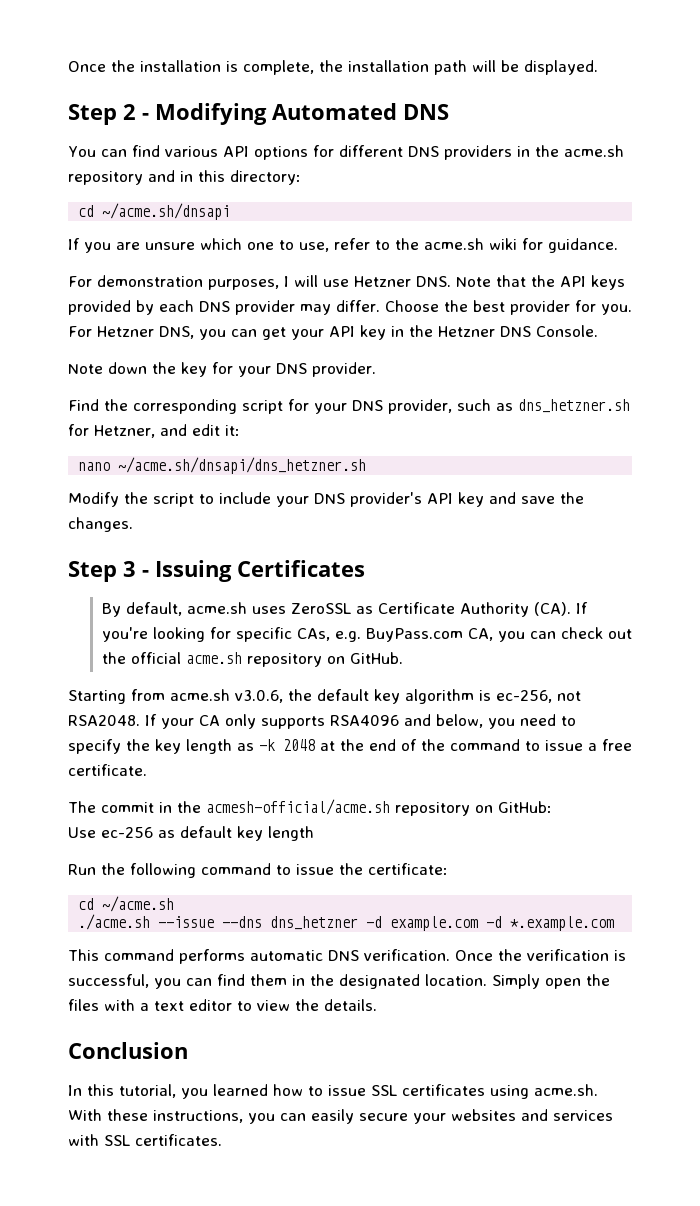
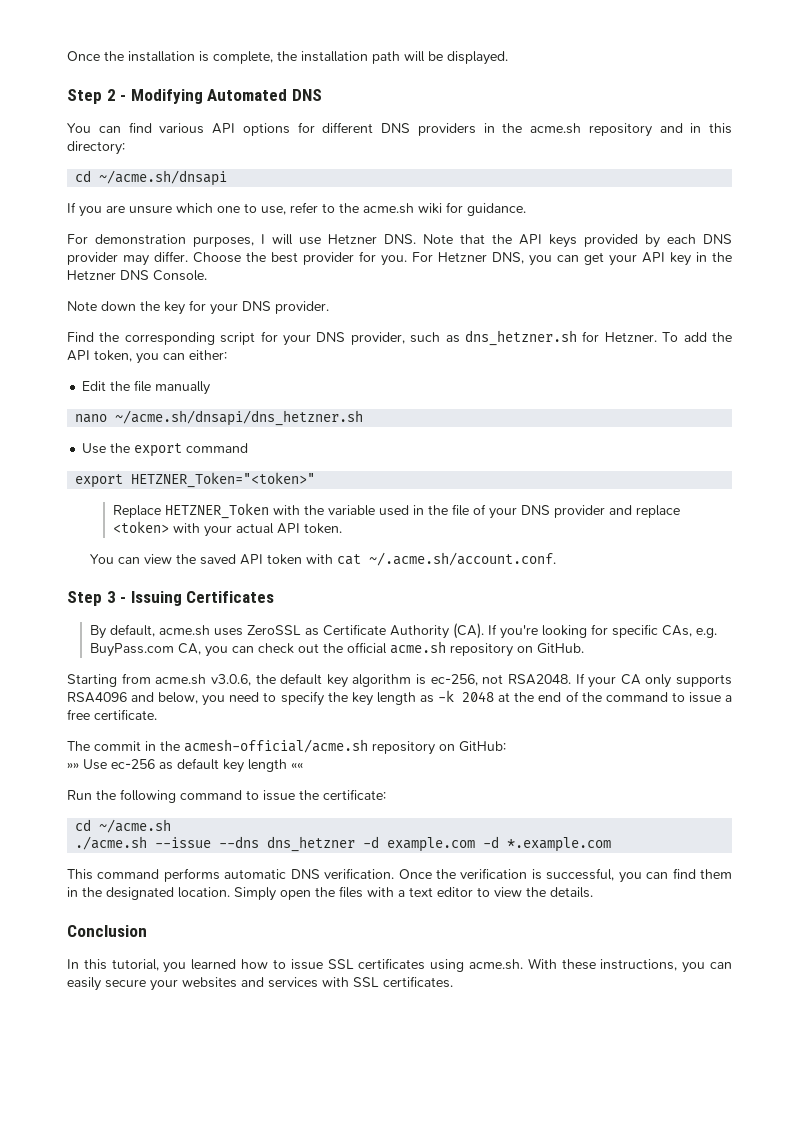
[94,424,240,438] [78,457,367,474] [68,492,584,507] [68,517,133,532] Hetzner, and edit it: // nano ~/acme.sh/dnsapi/dns_hetzner.sh // Modify the script to include your DNS provider's API key and save the changes. -> [604,332,732,342] [67,350,227,364] [82,380,211,395] [75,410,364,426] [82,443,249,457] [75,472,316,488] [113,503,681,519] [113,521,343,537] [90,552,557,566] Hetzner. To add the API token, you can either: // Edit the file manually // nano ~/acme.sh/dnsapi/dns_hetzner.sh // Use the export command // export HETZNER_Token="<token>" // Replace HETZNER_Token with the variable used in the file of your DNS provider and replace <token> with your actual API token. // You can view the saved API token with cat ~/.acme.sh/account.conf.
(552, 807) none -> [67,762,79,769] »»
(314, 833) none -> [291,762,303,769] ««

